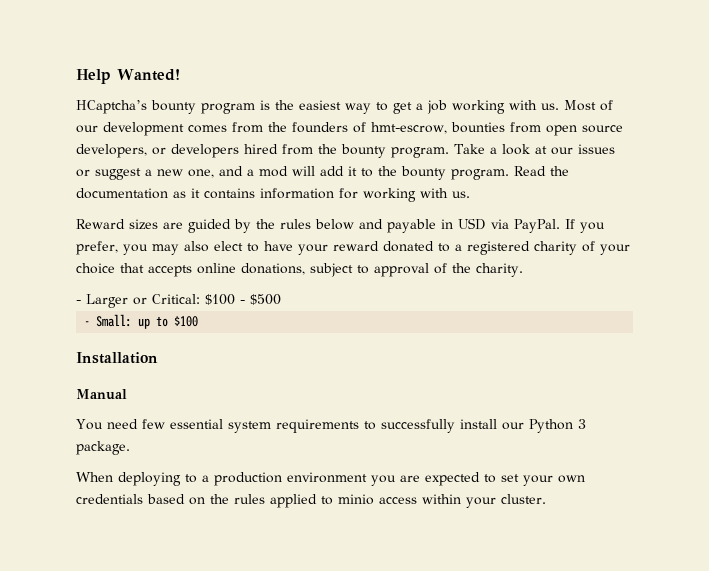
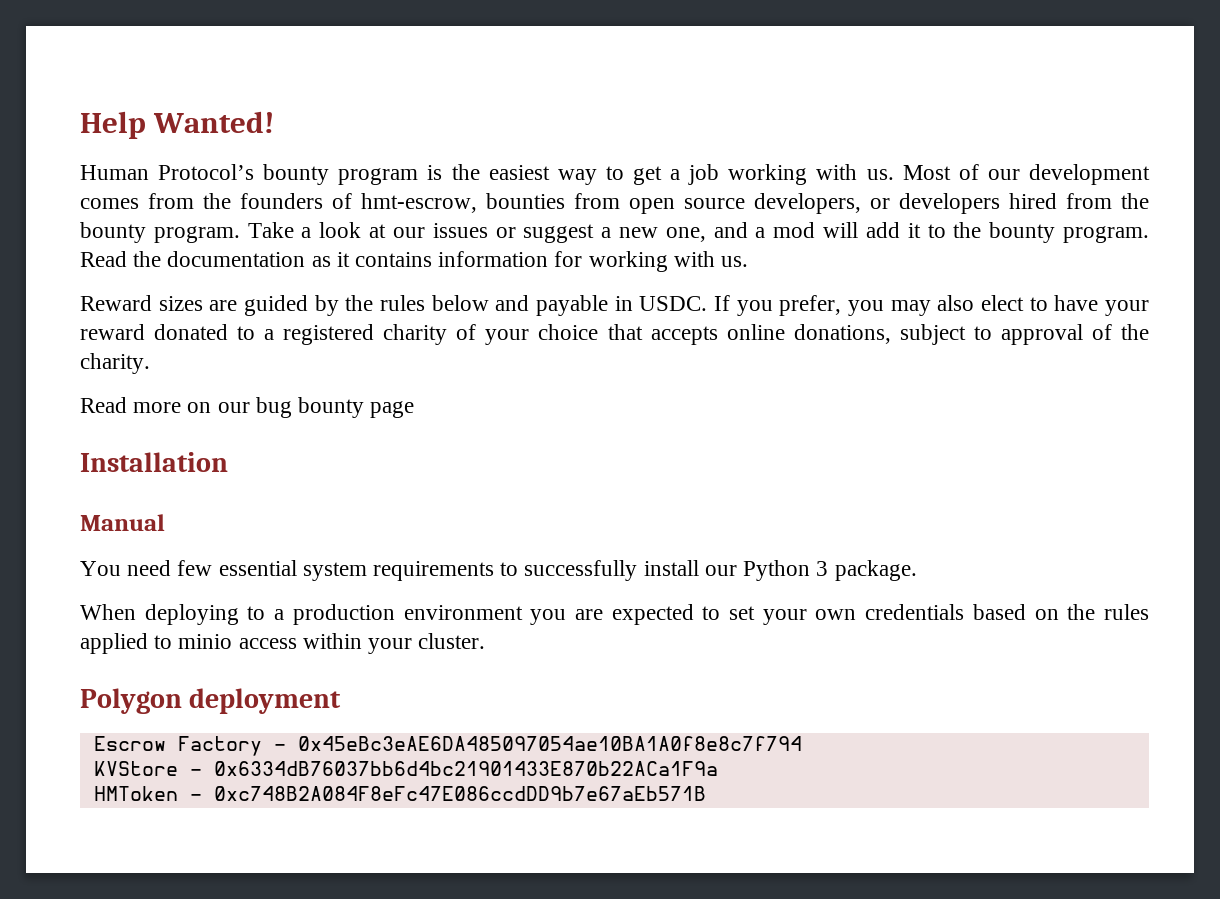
[76,100,147,114] HCaptcha’s -> [80,164,255,180] Human Protocol’s
[458,218,560,233] USD via PayPal. -> [639,296,708,311] USDC.
[76,294,281,308] [84,314,199,329] - Larger or Critical: $100 - $500 // - Small: up to $100 -> [80,397,415,418] Read more on our bug bounty page
(546, 499) none -> [80,688,342,714] [93,736,802,756] [93,761,718,776] [93,786,706,801] // Polygon deployment // Escrow Factory - 0x45eBc3eAE6DA485097054ae10BA1A0f8e8c7f794 // KVStore - 0x6334dB76037bb6d4bc21901433E870b22ACa1F9a // HMToken - 0xc748B2A084F8eFc47E086ccdDD9b7e67aEb571B

